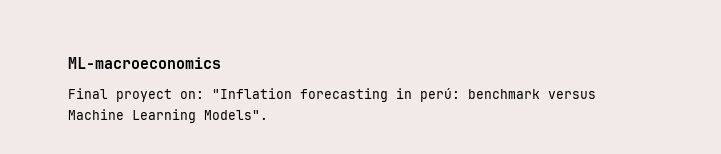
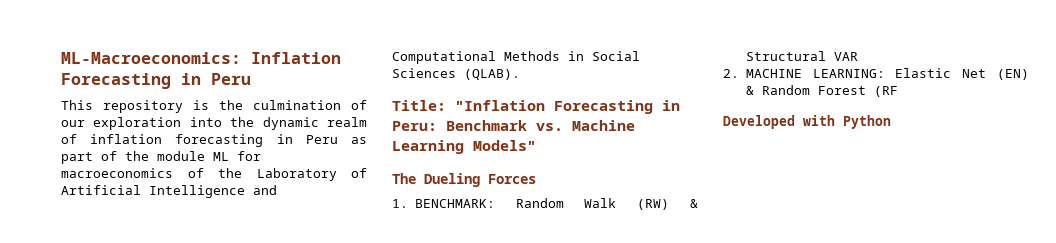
[68,57,221,69] [68,88,596,102] [68,109,268,123] ML-macroeconomics // Final proyect on: "Inflation forecasting in perú: benchmark versus Machine Learning Models". -> [61,52,341,64] [61,73,251,89] [61,100,367,113] [61,117,367,130] [61,134,367,147] [61,151,261,164] [61,168,367,181] [61,185,277,198] [392,51,640,64] [392,68,520,80] [392,100,680,114] [392,120,635,131] [392,140,536,154] [392,173,536,187] [392,198,698,210] [745,51,858,61] [723,68,1029,80] [745,85,898,97] [723,115,891,129] ML-Macroeconomics: Inflation Forecasting in Peru // This repository is the culmination of our exploration into the dynamic realm of inflation forecasting in Peru as part of the module ML for macroeconomics of the Laboratory of Artificial Intelligence and Computational Methods in Social Sciences (QLAB). // Title: "Inflation Forecasting in Peru: Benchmark vs. Machine Learning Models" // The Dueling Forces // 1. BENCHMARK: Random Walk (RW) & Structural VAR // 2. MACHINE LEARNING: Elastic Net (EN) & Random Forest (RF // Developed with Python

